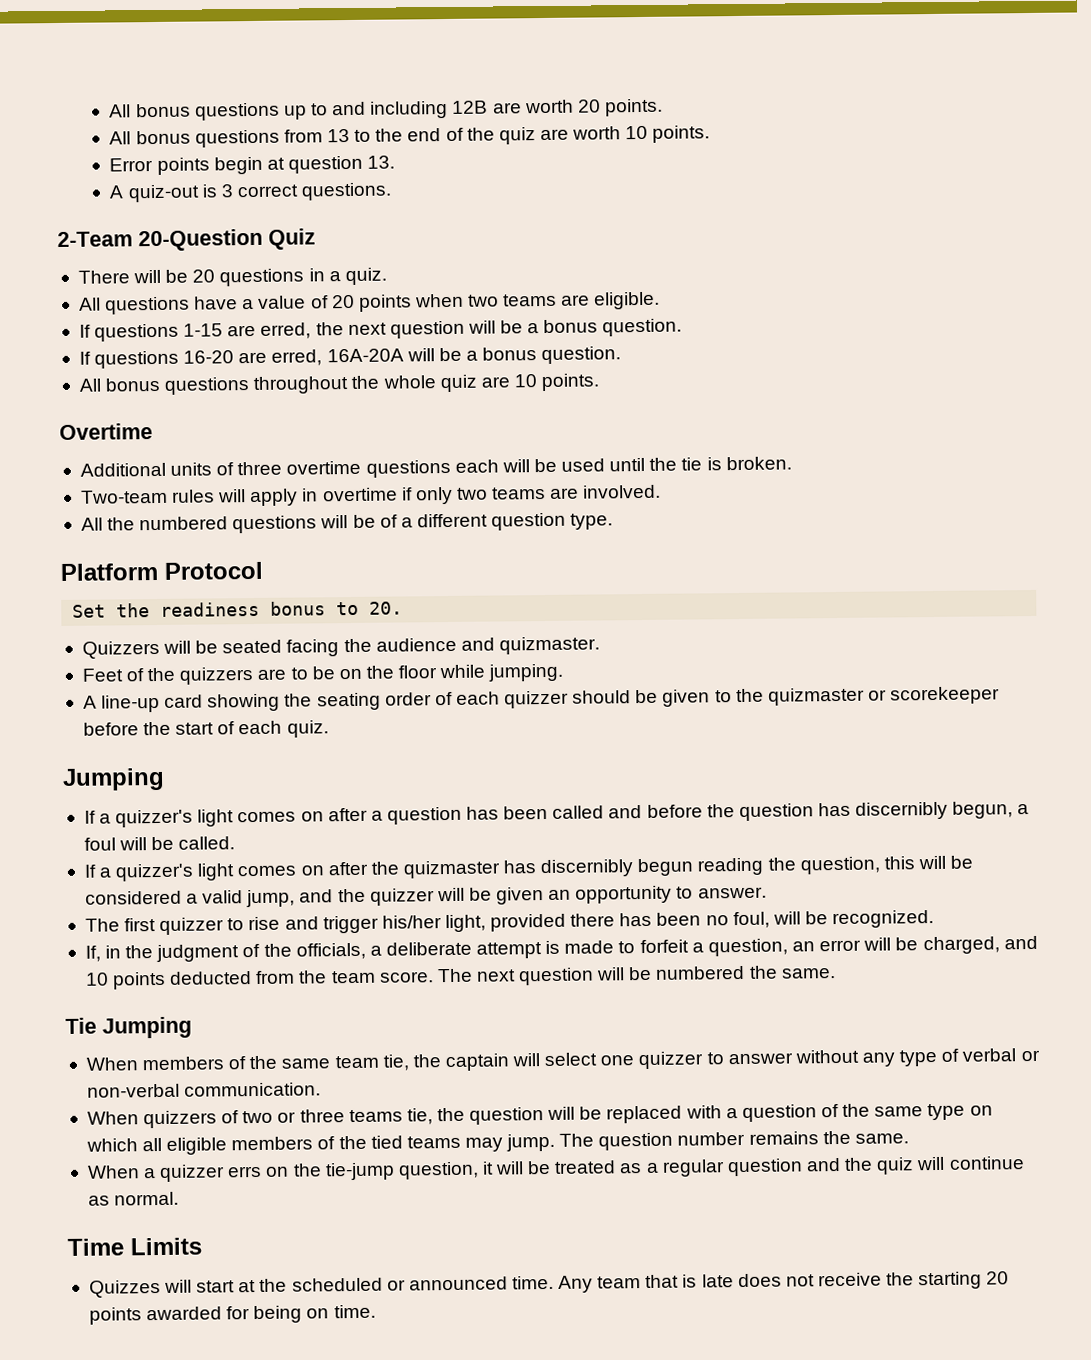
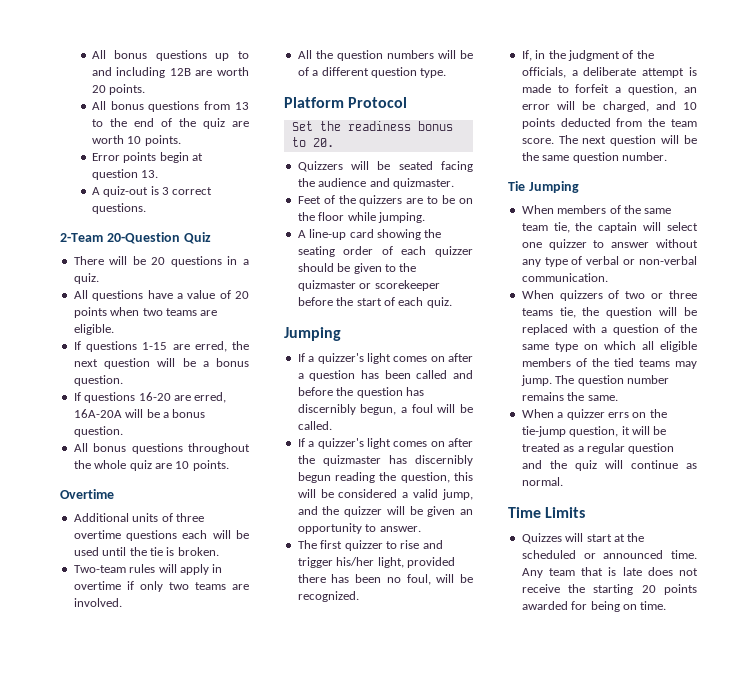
[139,515,318,534] numbered questions -> [336,50,434,61] question numbers
[655,965,836,980] numbered the same. -> [521,152,667,163] the same question number.

